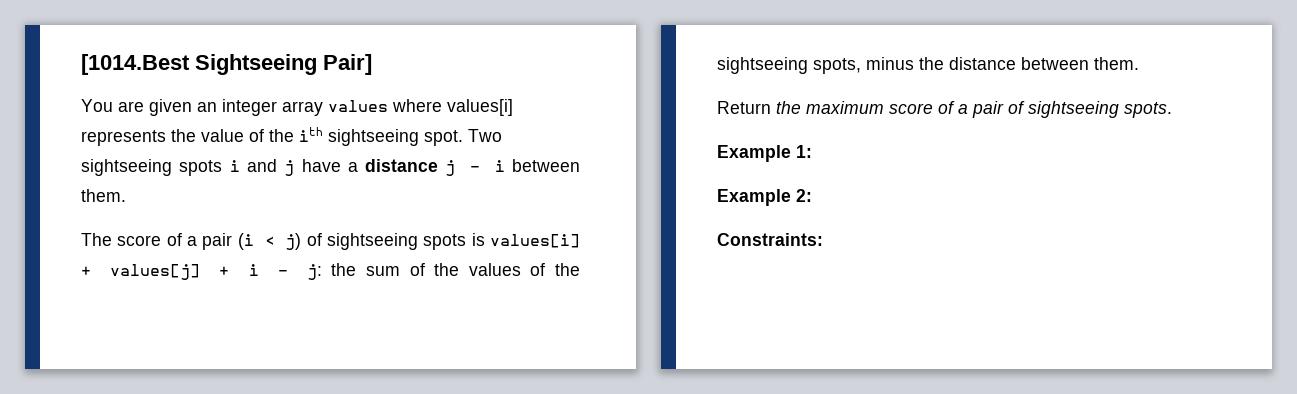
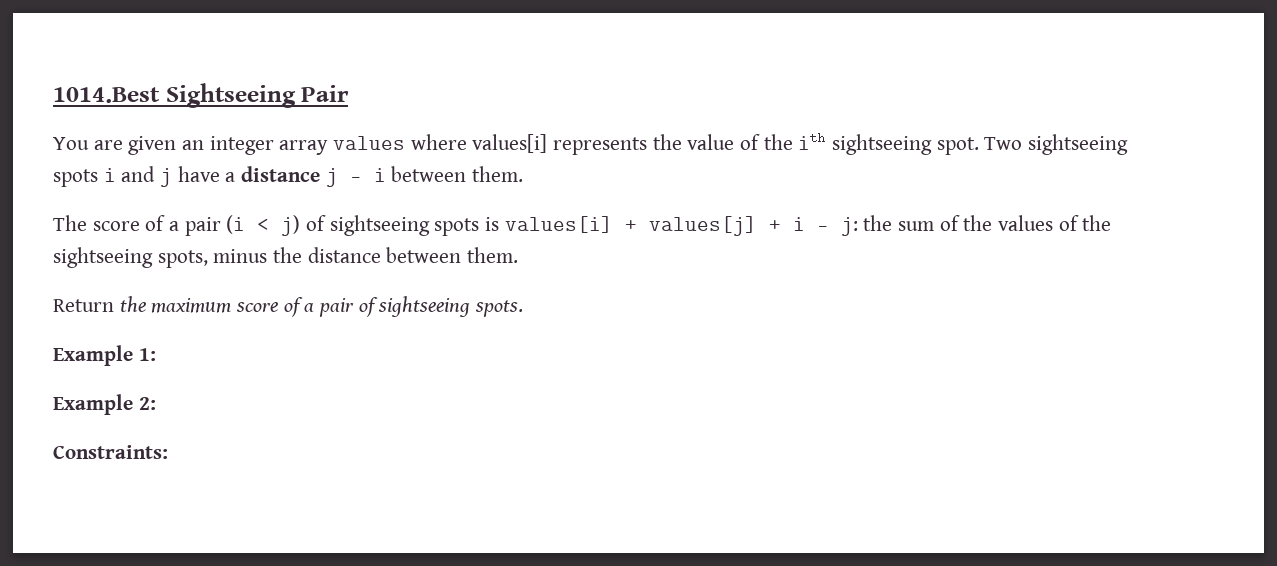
[81,54,372,75] [1014.Best Sightseeing Pair] -> [53,83,350,108] 1014.Best Sightseeing Pair

